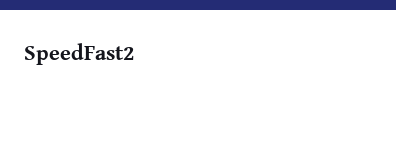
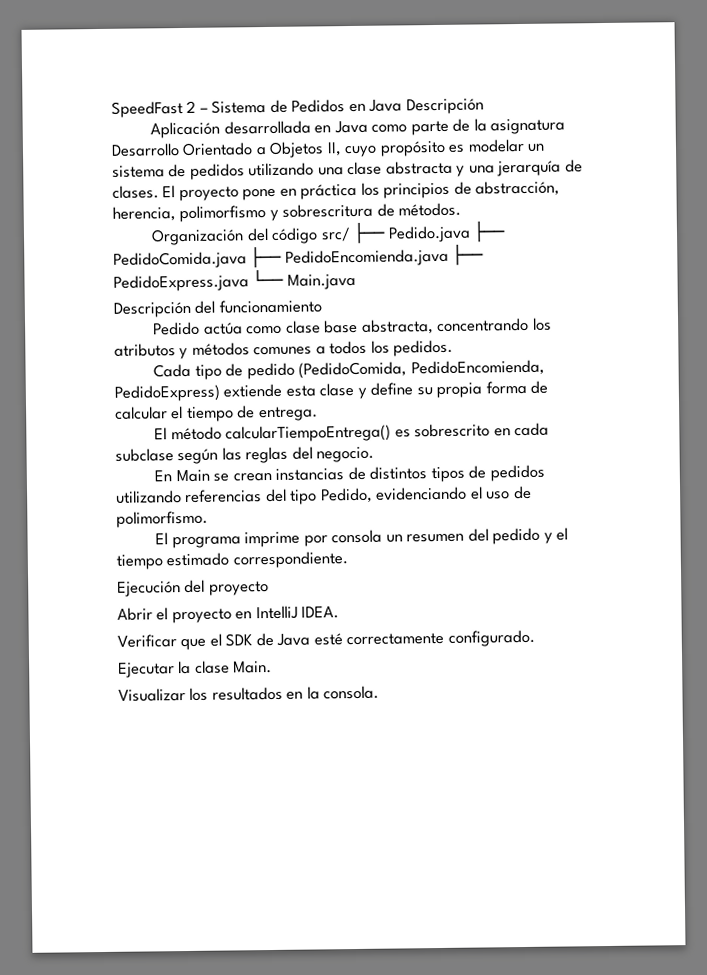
[24,43,134,65] SpeedFast2 -> [111,98,484,118] [150,118,566,139] [111,138,546,158] [112,159,583,180] [112,180,561,202] [112,202,462,223] [151,221,507,246] [113,244,485,269] [113,269,356,292] [113,299,322,318] [153,317,552,336] [114,339,454,360] [153,359,545,380] [114,380,549,402] [115,405,318,422] [154,422,550,443] [115,446,375,465] [154,464,545,483] [116,485,532,505] [116,510,208,528] [155,527,568,549] [116,551,348,570] [117,579,269,597] [117,605,340,624] [117,629,535,651] [118,660,273,678] [118,685,380,702] SpeedFast 2 – Sistema de Pedidos en Java Descripción // Aplicación desarrollada en Java como parte de la asignatura Desarrollo Orientado a Objetos II, cuyo propósito es modelar un sistema de pedidos utilizando una clase abstracta y una jerarquía de clases. El proyecto pone en práctica los principios de abstracción, herencia, polimorfismo y sobrescritura de métodos. // Organización del código src/ ├── Pedido.java ├── PedidoComida.java ├── PedidoEncomienda.java ├── PedidoExpress.java └── Main.java // Descripción del funcionamiento // Pedido actúa como clase base abstracta, concentrando los atributos y métodos comunes a todos los pedidos. // Cada tipo de pedido (PedidoComida, PedidoEncomienda, PedidoExpress) extiende esta clase y define su propia forma de calcular el tiempo de entrega. // El método calcularTiempoEntrega() es sobrescrito en cada subclase según las reglas del negocio. // En Main se crean instancias de distintos tipos de pedidos utilizando referencias del tipo Pedido, evidenciando el uso de polimorfismo. // El programa imprime por consola un resumen del pedido y el tiempo estimado correspondiente. // Ejecución del proyecto // Abrir el proyecto en IntelliJ IDEA. // Verificar que el SDK de Java esté correctamente configurado. // Ejecutar la clase Main. // Visualizar los resultados en la consola.

